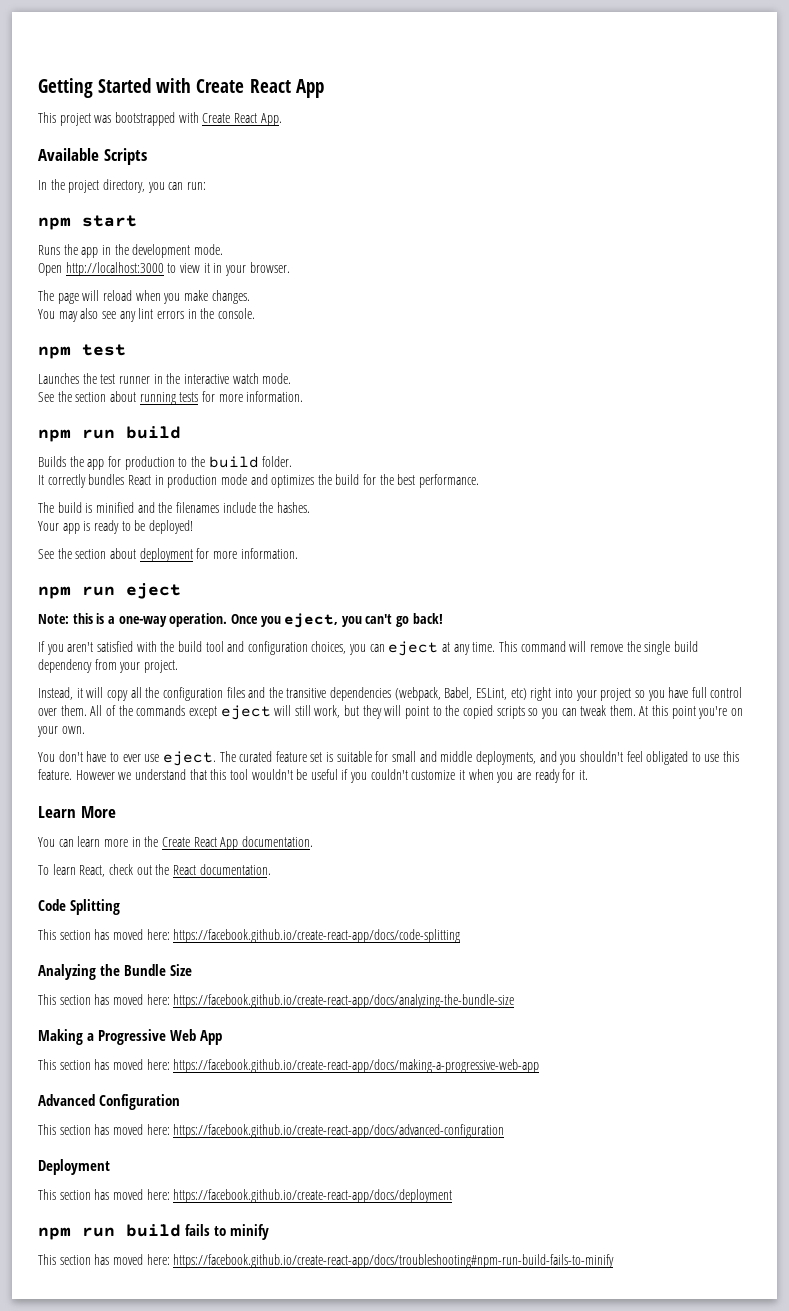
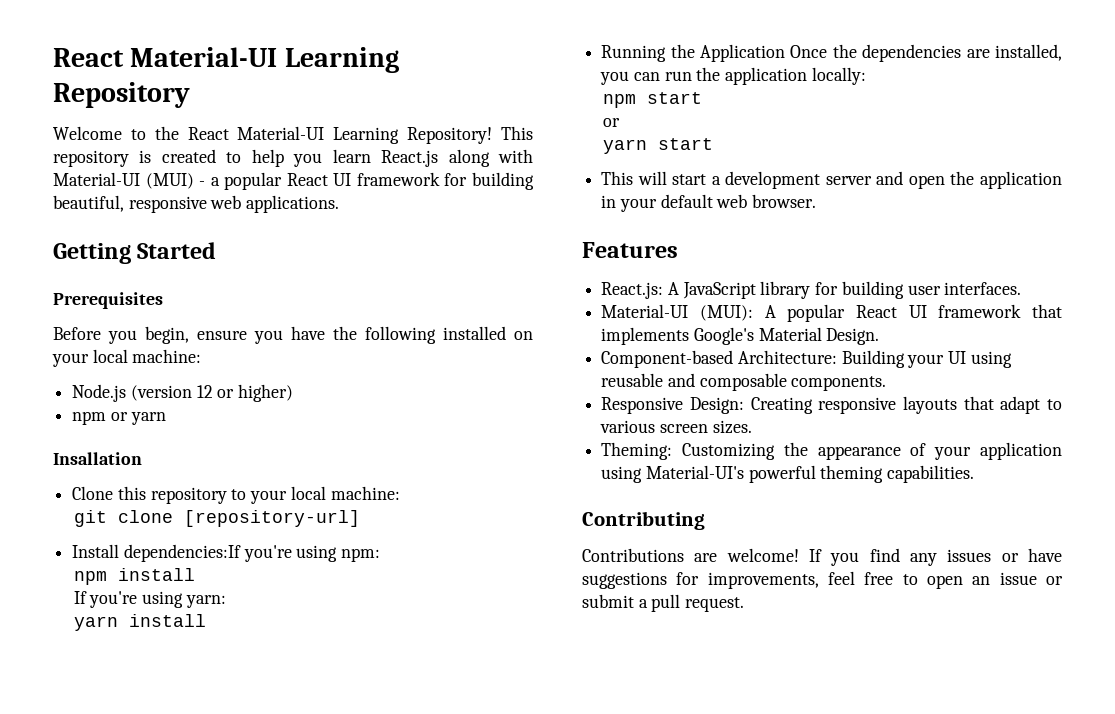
[38,78,324,98] [38,112,282,126] [38,148,147,165] [38,179,206,193] [38,215,137,230] [38,244,223,258] [38,262,290,276] [38,290,250,304] [38,308,255,322] [38,344,126,359] [38,373,292,384] [38,391,304,405] [38,426,181,442] [38,456,293,470] [38,474,480,488] [38,502,310,513] [38,520,193,534] [38,548,298,562] [38,583,181,599] [38,613,443,628] [38,641,698,656] [38,659,178,673] [38,687,743,701] [38,705,744,720] [37,726,85,737] [38,751,740,766] [38,769,588,783] [38,806,116,818] [38,836,313,850] [38,864,271,877] [38,899,121,915] [38,929,461,943] [38,964,193,980] [38,994,515,1008] [38,1029,223,1045] [38,1059,540,1073] [38,1094,181,1110] [38,1124,505,1138] [38,1159,110,1175] [38,1189,453,1203] [38,1224,270,1240] [38,1254,615,1268] Getting Started with Create React App // This project was bootstrapped with Create React App. // Available Scripts // In the project directory, you can run: // npm start // Runs the app in the development mode. // Open http://localhost:3000 to view it in your browser. // The page will reload when you make changes. // You may also see any lint errors in the console. // npm test // Launches the test runner in the interactive watch mode. // See the section about running tests for more information. // npm run build // Builds the app for production to the build folder. // It correctly bundles React in production mode and optimizes the build for the best performance. // The build is minified and the filenames include the hashes. // Your app is ready to be deployed! // See the section about deployment for more information. // npm run eject // Note: this is a one-way operation. Once you eject, you can't go back! // If you aren't satisfied with the build tool and configuration choices, you can eject at any time. This command will remove the single build dependency from your project. // Instead, it will copy all the configuration files and the transitive dependencies (webpack, Babel, ESLint, etc) right into your project so you have full control over them. All of the commands except eject will still work, but they will point to the copied scripts so you can tweak them. At this point you're on your own. // You don't have to ever use eject. The curated feature set is suitable for small and middle deployments, and you shouldn't feel obligated to use this feature. However we understand that this tool wouldn't be useful if you couldn't customize it when you are ready for it. // Learn More // You can learn more in the Create React App documentation. // To learn React, check out the React documentation. // Code Splitting // This section has moved here: https://facebook.github.io/create-react-app/docs/code-splitting // Analyzing the Bundle Size // This section has moved here: https://facebook.github.io/create-react-app/docs/analyzing-the-bundle-size // Making a Progressive Web App // This section has moved here: https://facebook.github.io/create-react-app/docs/making-a-progressive-web-app // Advanced Configuration // This section has moved here: https://facebook.github.io/create-react-app/docs/advanced-configuration // Deployment // This section has moved here: https://facebook.github.io/create-react-app/docs/deployment // npm run build fails to minify // This section has moved here: https://facebook.github.io/create-react-app/docs/troubleshooting#npm-run-build-fails-to-minify -> [53,47,399,73] [53,82,190,108] [53,126,533,144] [53,149,533,167] [53,172,534,190] [53,195,340,213] [53,242,217,264] [53,292,163,309] [53,326,533,344] [52,349,202,367] [72,384,294,402] [72,411,166,425] [53,452,142,465] [72,486,400,504] [73,510,360,527] [72,544,381,562] [73,568,195,585] [73,591,226,608] [73,614,206,631] [601,44,1062,62] [600,67,866,85] [602,92,702,108] [602,118,620,127] [602,138,713,154] [601,171,1062,189] [601,194,817,212] [582,242,678,258] [601,281,1022,299] [601,304,1062,322] [601,327,880,345] [601,350,1012,368] [601,373,887,391] [601,396,1062,414] [600,420,752,434] [601,442,1062,460] [601,465,975,483] [582,511,705,530] [582,548,1062,566] [582,571,1063,589] [582,594,745,612] React Material-UI Learning Repository // Welcome to the React Material-UI Learning Repository! This repository is created to help you learn React.js along with Material-UI (MUI) - a popular React UI framework for building beautiful, responsive web applications. // Getting Started // Prerequisites // Before you begin, ensure you have the following installed on your local machine: // Node.js (version 12 or higher) // npm or yarn // Insallation // Clone this repository to your local machine: // git clone [repository-url] // Install dependencies:If you're using npm: // npm install // If you're using yarn: // yarn install // Running the Application Once the dependencies are installed, you can run the application locally: // npm start // or // yarn start // This will start a development server and open the application in your default web browser. // Features // React.js: A JavaScript library for building user interfaces. // Material-UI (MUI): A popular React UI framework that implements Google's Material Design. // Component-based Architecture: Building your UI using reusable and composable components. // Responsive Design: Creating responsive layouts that adapt to various screen sizes. // Theming: Customizing the appearance of your application using Material-UI's powerful theming capabilities. // Contributing // Contributions are welcome! If you find any issues or have suggestions for improvements, feel free to open an issue or submit a pull request.

